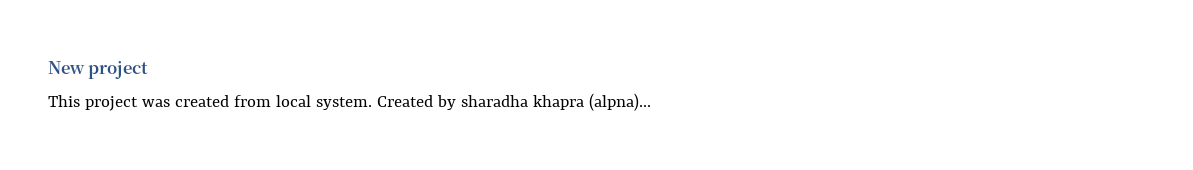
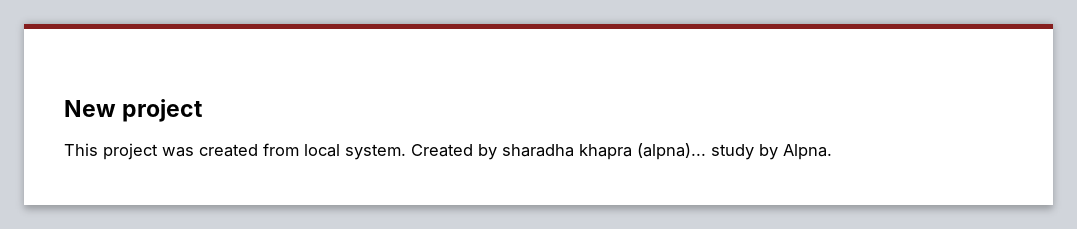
(651, 102) none -> [711,144,832,160] study by Alpna.

